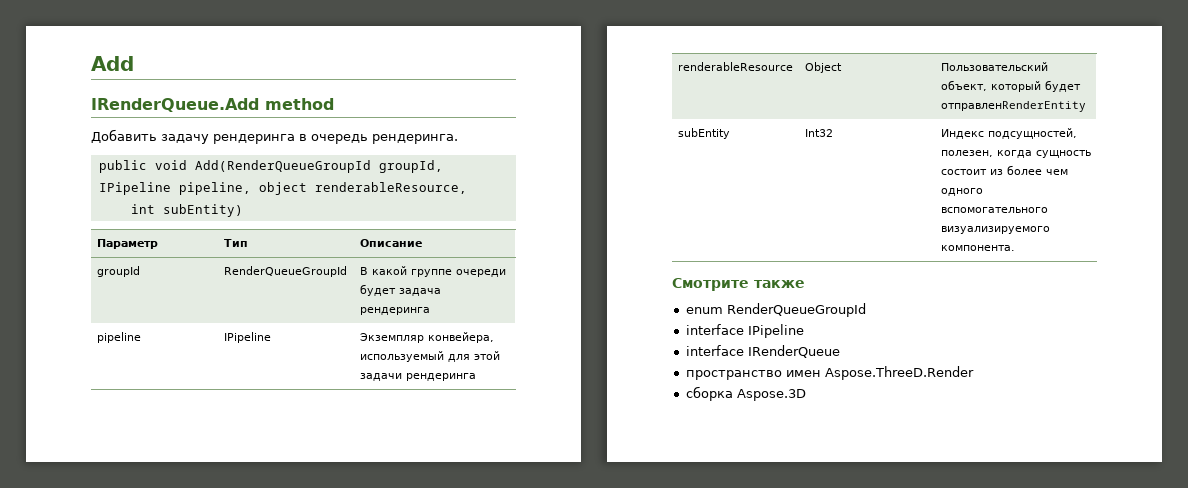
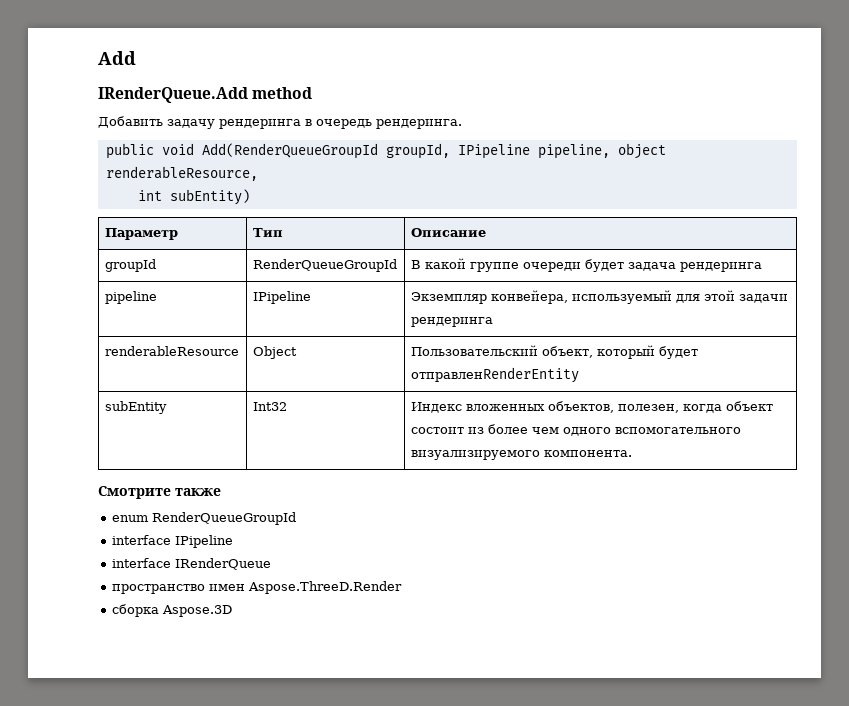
[987,128,1077,139] подсущностей, -> [465,401,614,413] вложенных объектов,
[1035,150,1091,158] сущность -> [725,401,773,411] объект

